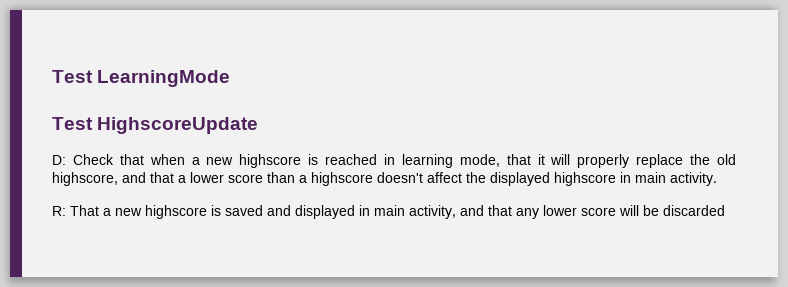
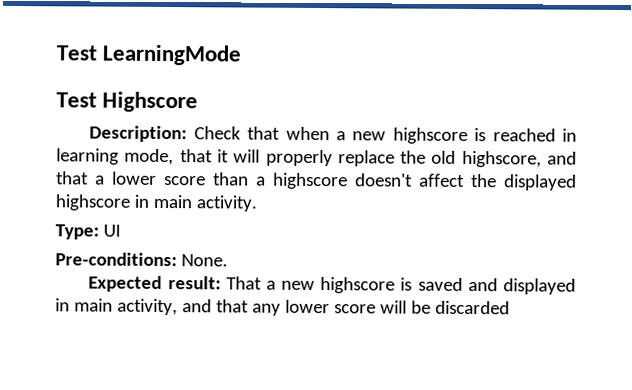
[97,117,259,134] [52,155,66,165] HighscoreUpdate // D: -> [102,91,199,113] [89,125,188,143] Highscore // Description:
[52,206,66,216] R: -> [55,224,121,240] [55,252,228,267] [88,275,221,292] Type: UI // Pre-conditions: None. // Expected result:

